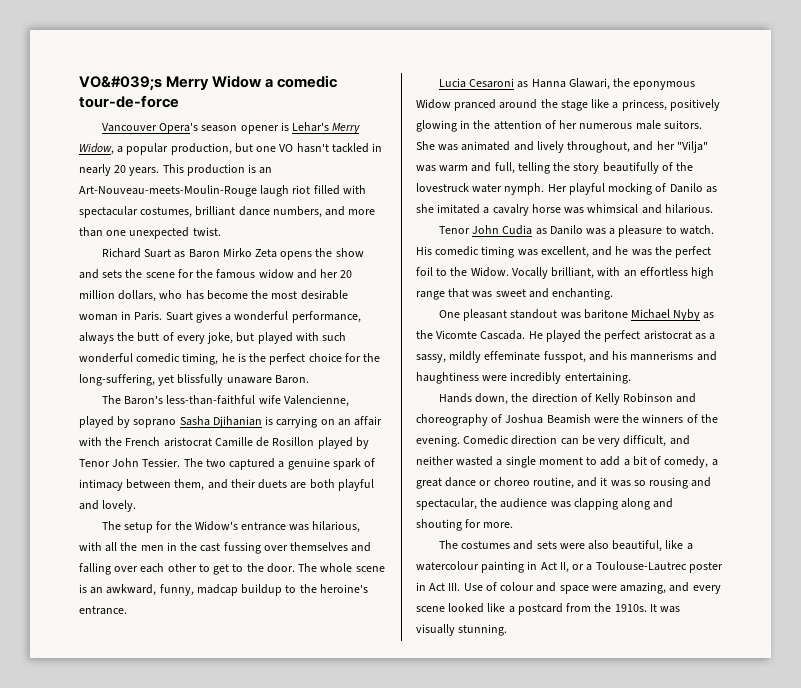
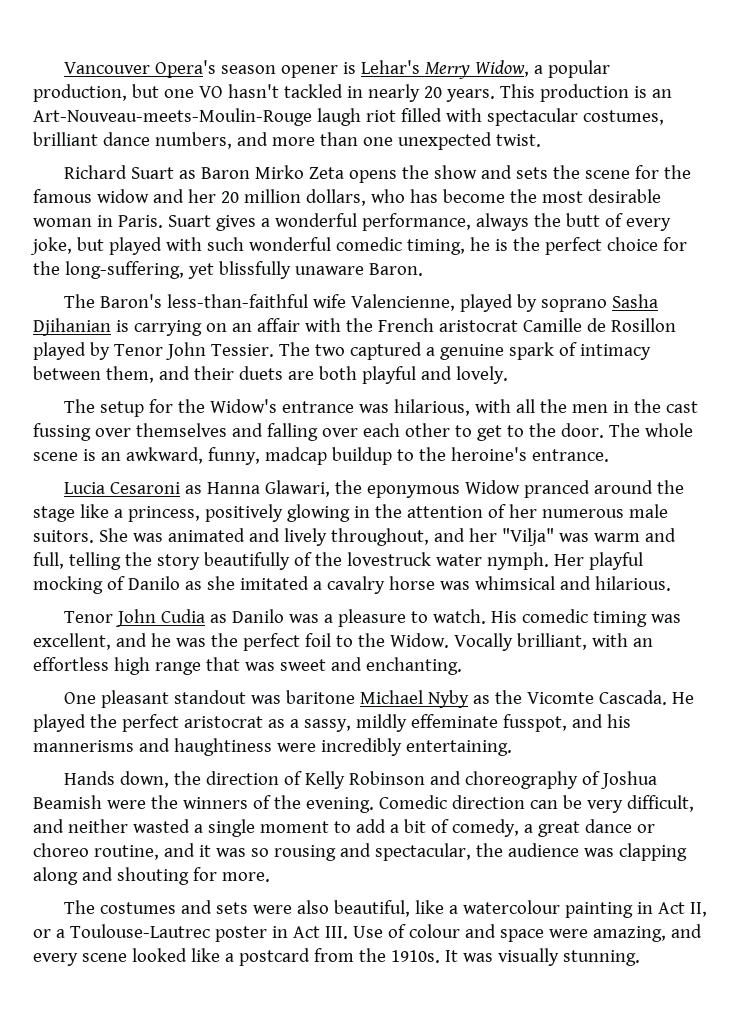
[79,75,338,91] [79,95,179,108] VO&#039;s Merry Widow a comedic tour-de-force // -> (63, 68) none

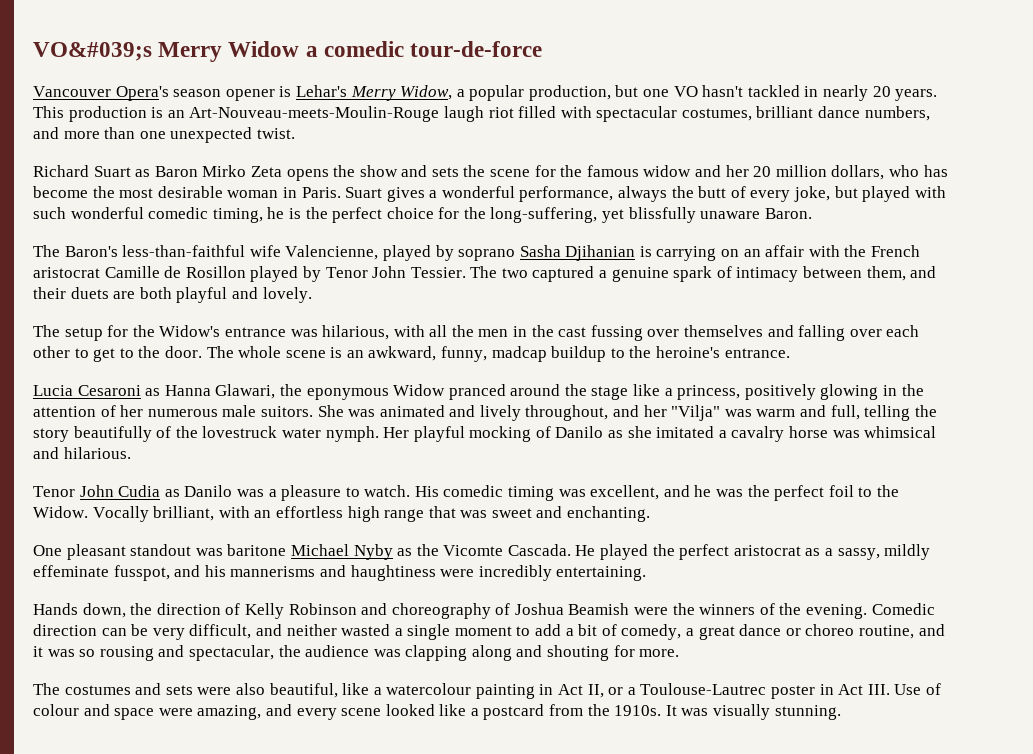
(63, 68) none -> [33,41,543,62] VO&#039;s Merry Widow a comedic tour-de-force //

